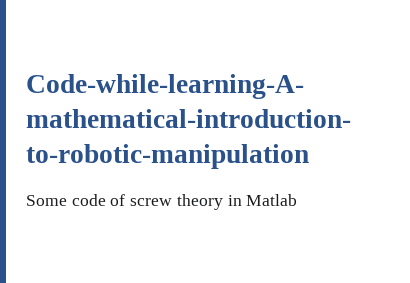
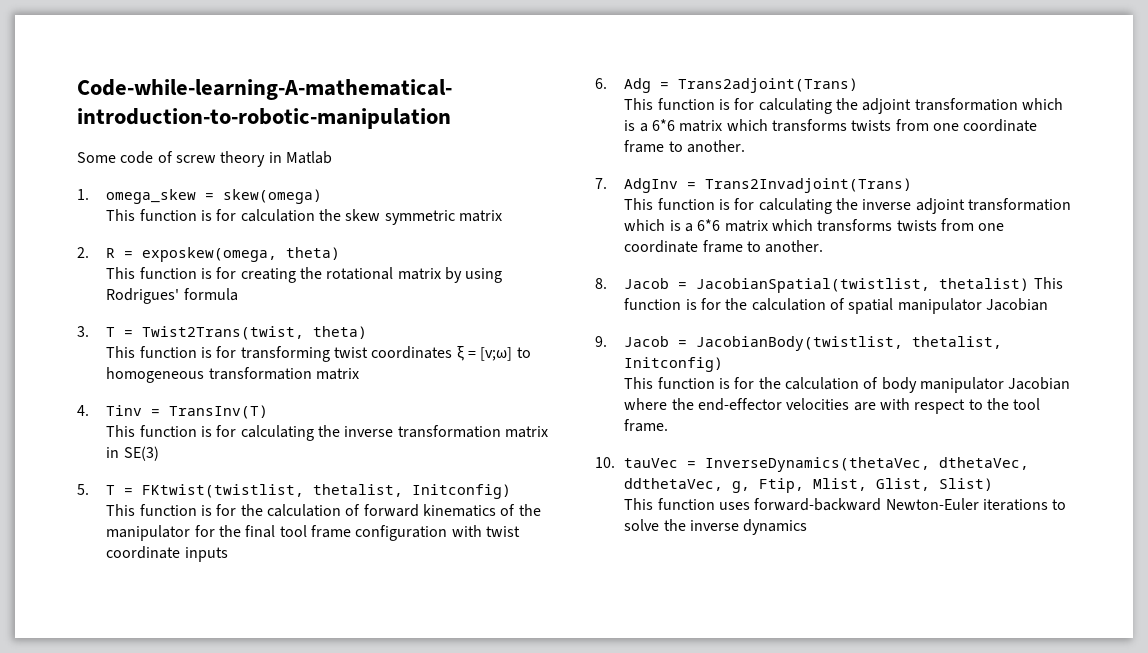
(298, 200) none -> [77,189,323,204] [106,209,502,225] [77,247,341,262] [106,267,503,283] [106,288,238,304] [77,326,368,340] [106,346,531,362] [106,367,359,383] [77,405,269,419] [106,425,548,441] [106,446,159,461] [77,484,512,499] [106,504,541,517] [106,525,520,541] [106,546,228,562] [595,78,859,93] [624,98,1063,114] [624,119,1038,132] [624,140,745,153] [595,178,913,193] [624,198,1071,214] [624,219,1005,232] [624,240,824,253] [595,277,1063,293] [624,298,1048,314] [595,336,1003,351] [624,357,724,372] [624,377,1071,393] [624,398,1041,414] [624,419,669,432] [595,457,1030,472] [624,478,994,493] [624,498,1067,511] [624,519,808,535] // 1. omega_skew = skew(omega) // This function is for calculation the skew symmetric matrix // 2. R = exposkew(omega, theta) // This function is for creating the rotational matrix by using Rodrigues' formula // 3. T = Twist2Trans(twist, theta) // This function is for transforming twist coordinates ξ = [v;ω] to homogeneous transformation matrix // 4. Tinv = TransInv(T) // This function is for calculating the inverse transformation matrix in SE(3) // 5. T = FKtwist(twistlist, thetalist, Initconfig) // This function is for the calculation of forward kinematics of the manipulator for the final tool frame configuration with twist coordinate inputs // 6. Adg = Trans2adjoint(Trans) // This function is for calculating the adjoint transformation which is a 6*6 matrix which transforms twists from one coordinate frame to another. // 7. AdgInv = Trans2Invadjoint(Trans) // This function is for calculating the inverse adjoint transformation which is a 6*6 matrix which transforms twists from one coordinate frame to another. // 8. Jacob = JacobianSpatial(twistlist, thetalist) This function is for the calculation of spatial manipulator Jacobian // 9. Jacob = JacobianBody(twistlist, thetalist, Initconfig) // This function is for the calculation of body manipulator Jacobian where the end-effector velocities are with respect to the tool frame. // 10. tauVec = InverseDynamics(thetaVec, dthetaVec, ddthetaVec, g, Ftip, Mlist, Glist, Slist) // This function uses forward-backward Newton-Euler iterations to solve the inverse dynamics

